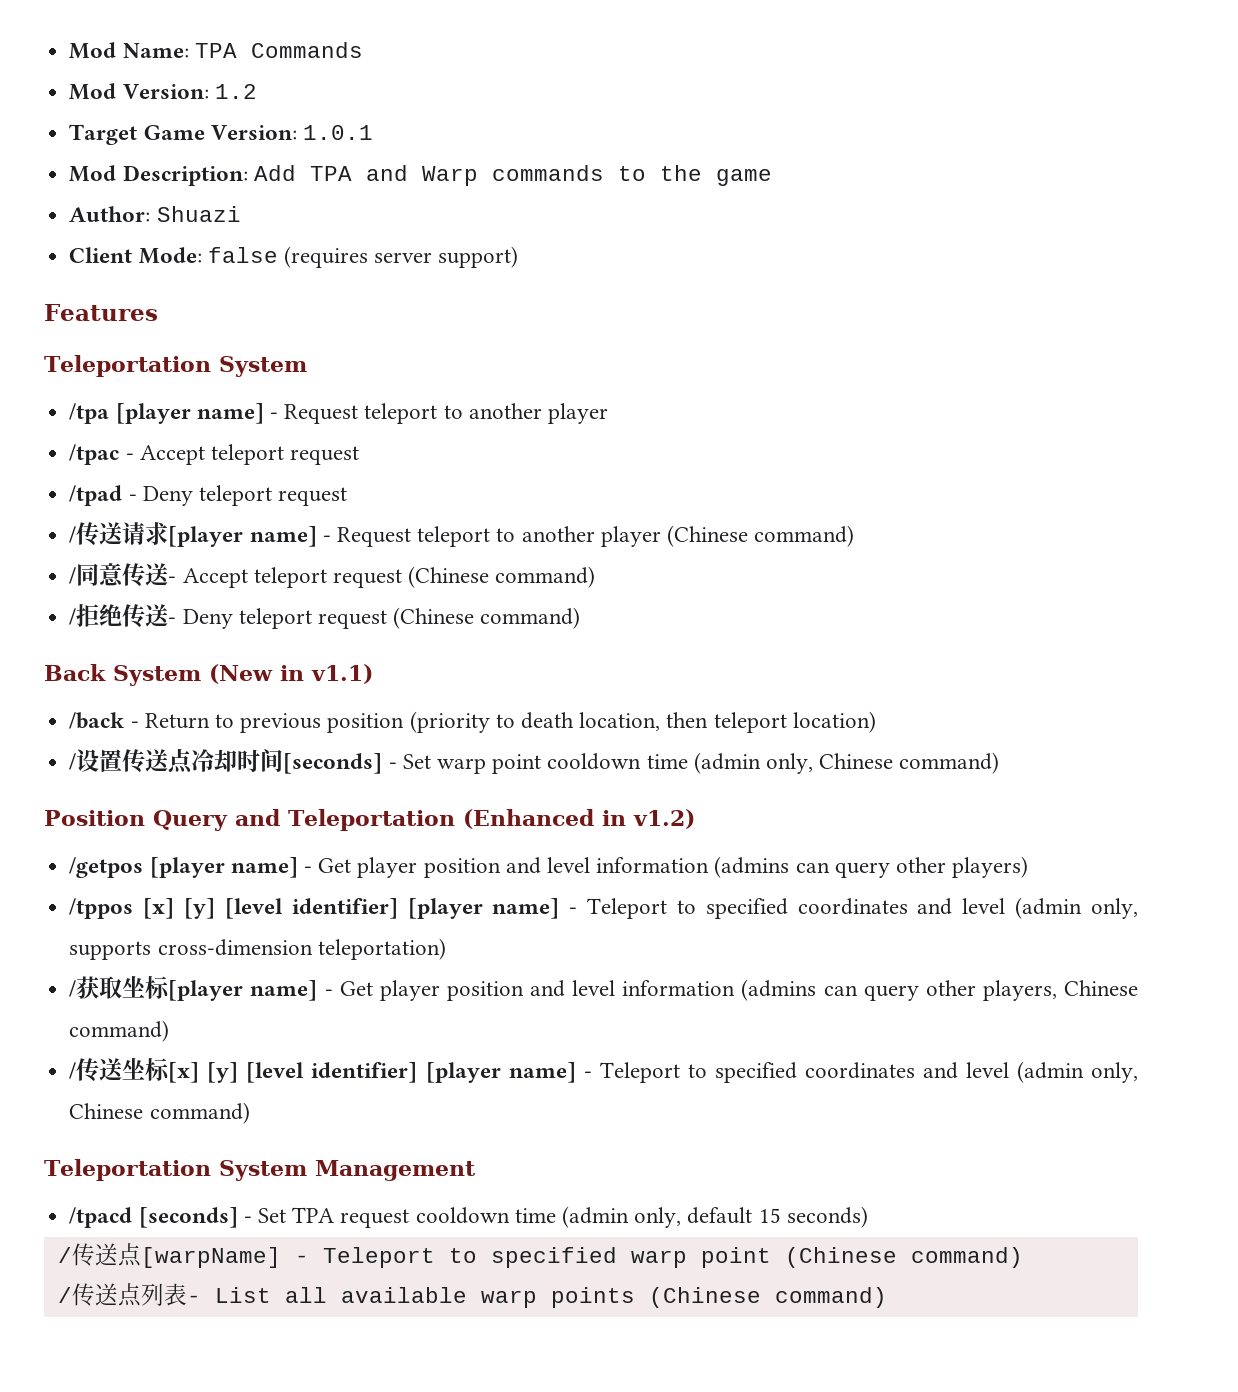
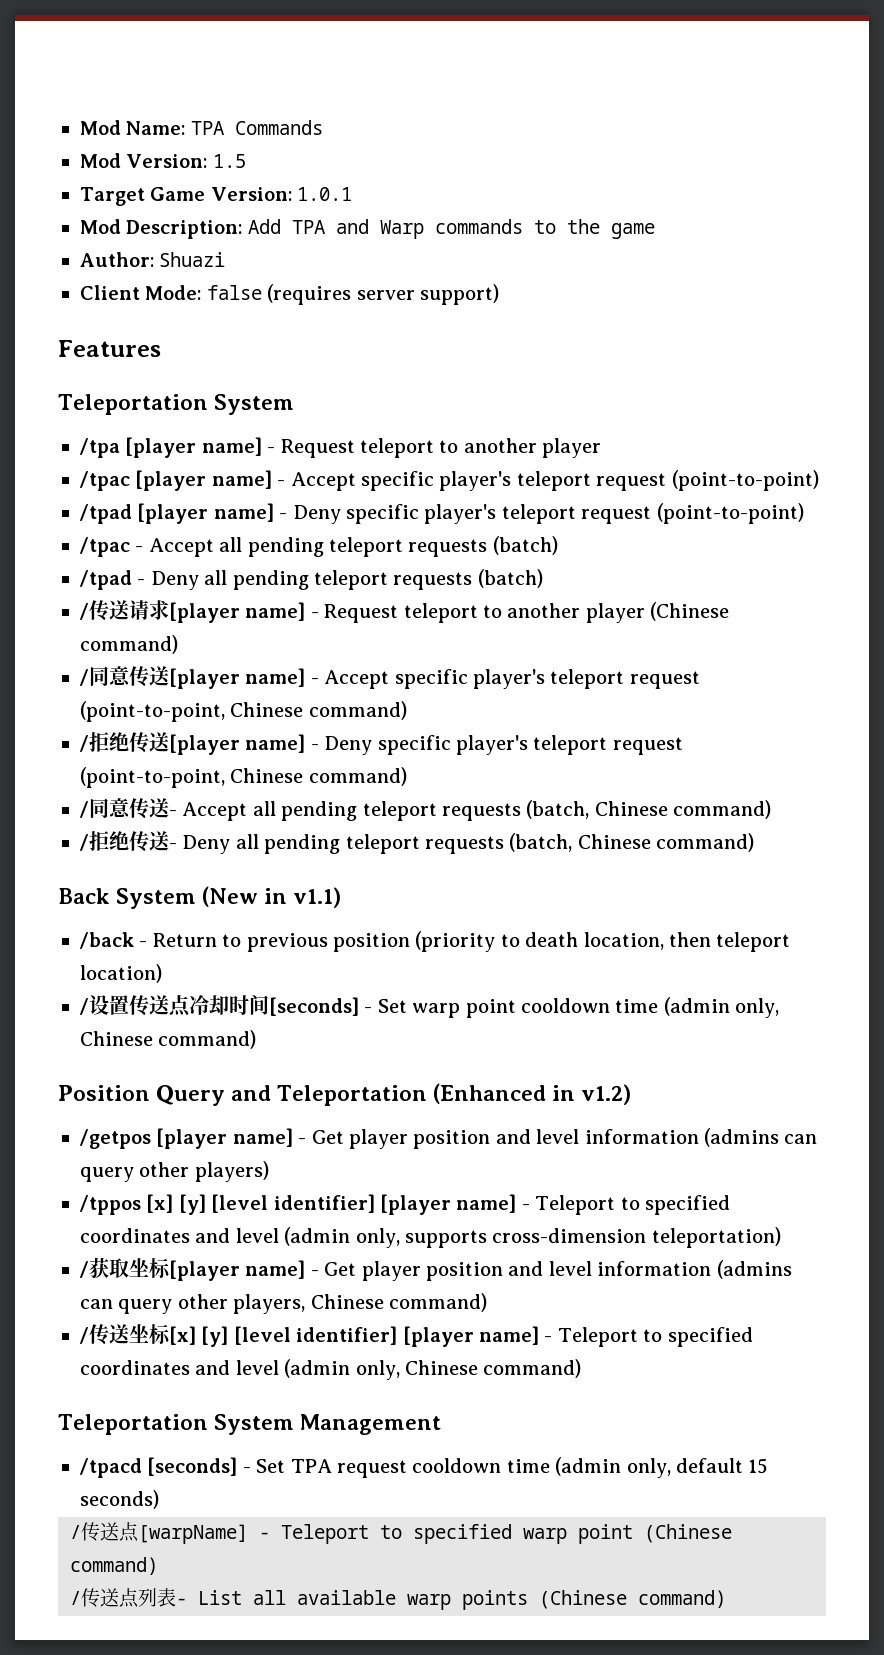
[214,84,257,99] 1.2 -> [212,154,246,168] 1.5
[125,444,360,465] [69,485,348,506] - Accept teleport request // /tpad - Deny teleport request -> [135,470,819,491] [80,503,804,524] [80,536,558,557] [80,569,543,590] [player name] - Accept specific player's teleport request (point-to-point) // /tpad [player name] - Deny specific player's teleport request (point-to-point) // /tpac - Accept all pending teleport requests (batch) // /tpad - Deny all pending teleport requests (batch)
[168,566,490,588] - Accept teleport request (Chinese -> [169,668,700,689] [80,701,407,722] [80,732,683,755] [80,767,407,788] [80,798,668,821] [player name] - Accept specific player's teleport request (point-to-point, Chinese command) // /拒绝传送[player name] - Deny specific player's teleport request (point-to-point, Chinese command) // /同意传送- Accept all pending teleport requests (batch, Chinese
[238,607,475,629] teleport request (Chinese -> [235,833,651,854] all pending teleport requests (batch, Chinese

